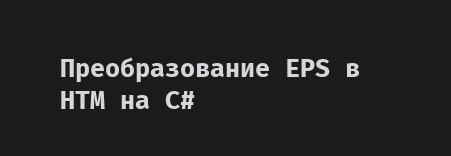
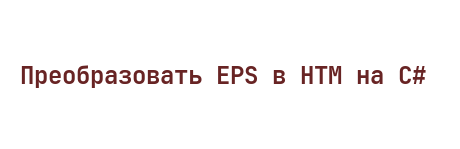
[60,57,270,83] Преобразование -> [20,65,202,88] Преобразовать

